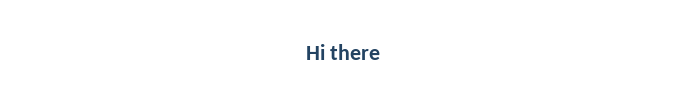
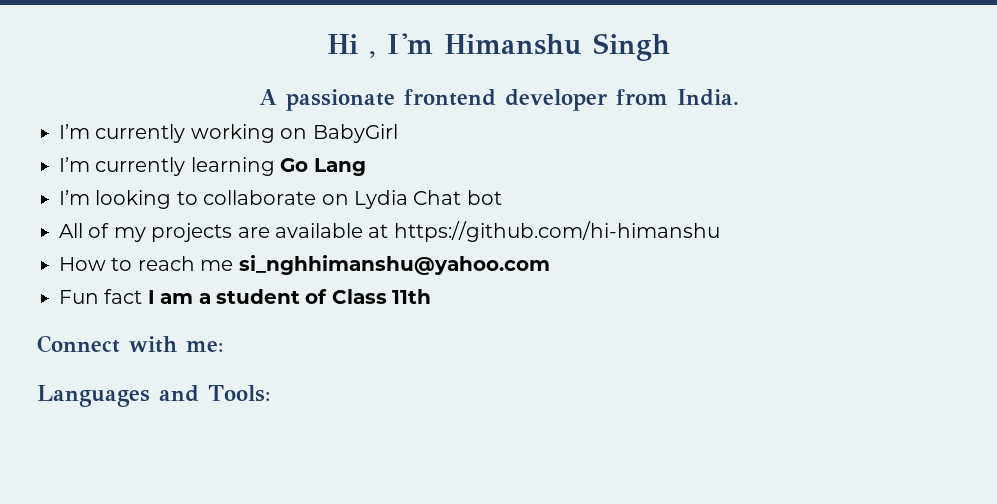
[330,44,381,60] there -> [369,33,670,61] [258,89,739,111] [59,124,398,143] [59,157,366,176] [59,190,502,209] [59,221,720,242] [59,255,550,275] [59,289,432,304] [37,335,224,353] [37,385,271,407] , I'm Himanshu Singh // A passionate frontend developer from India. // I’m currently working on BabyGirl // I’m currently learning Go Lang // I’m looking to collaborate on Lydia Chat bot // All of my projects are available at https://github.com/hi-himanshu // How to reach me si_nghhimanshu@yahoo.com // Fun fact I am a student of Class 11th // Connect with me: // Languages and Tools:

